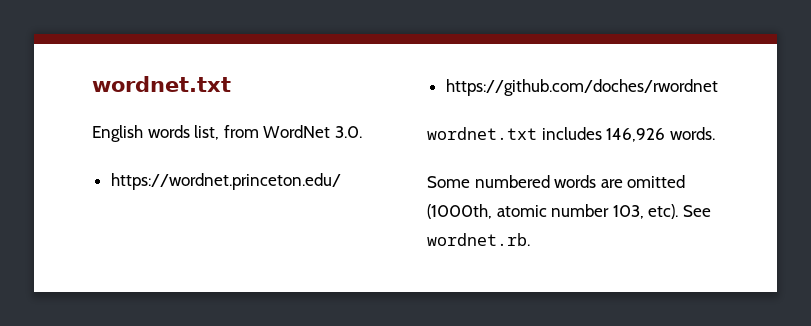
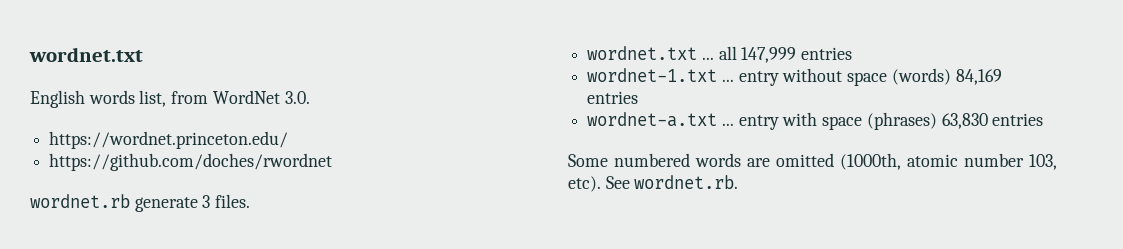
[427,127,715,142] wordnet.txt includes 146,926 words. -> [30,194,251,212] [587,46,853,63] [587,68,1002,86] [587,91,639,104] [587,112,1044,130] wordnet.rb generate 3 files. // wordnet.txt ... all 147,999 entries // wordnet-1.txt ... entry without space (words) 84,169 entries // wordnet-a.txt ... entry with space (phrases) 63,830 entries

